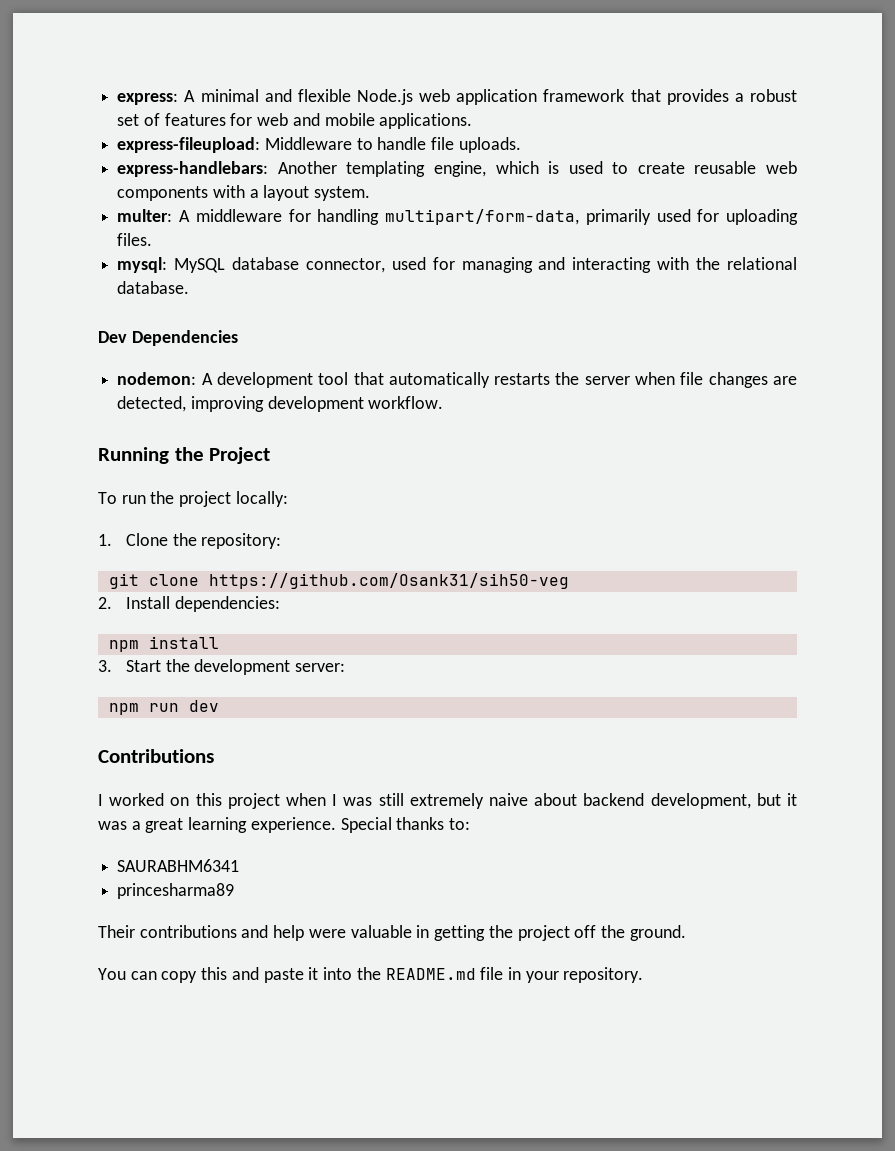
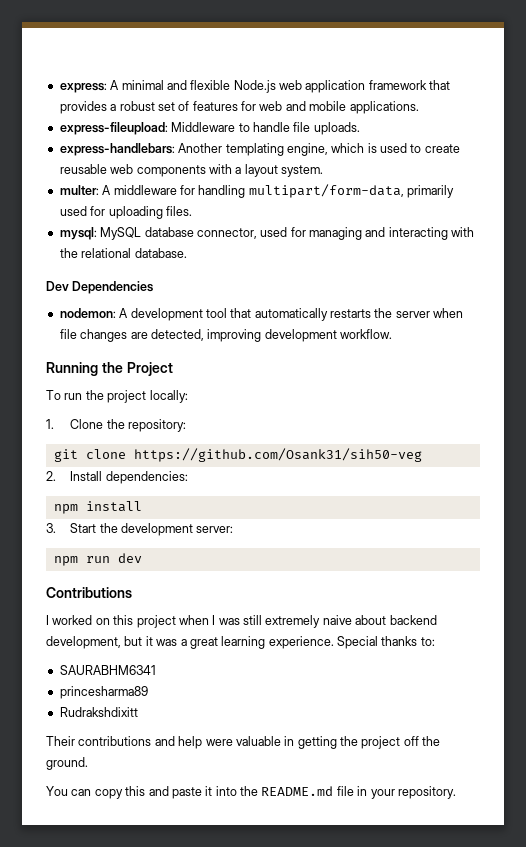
(235, 891) none -> [59,707,138,717] // Rudrakshdixitt

